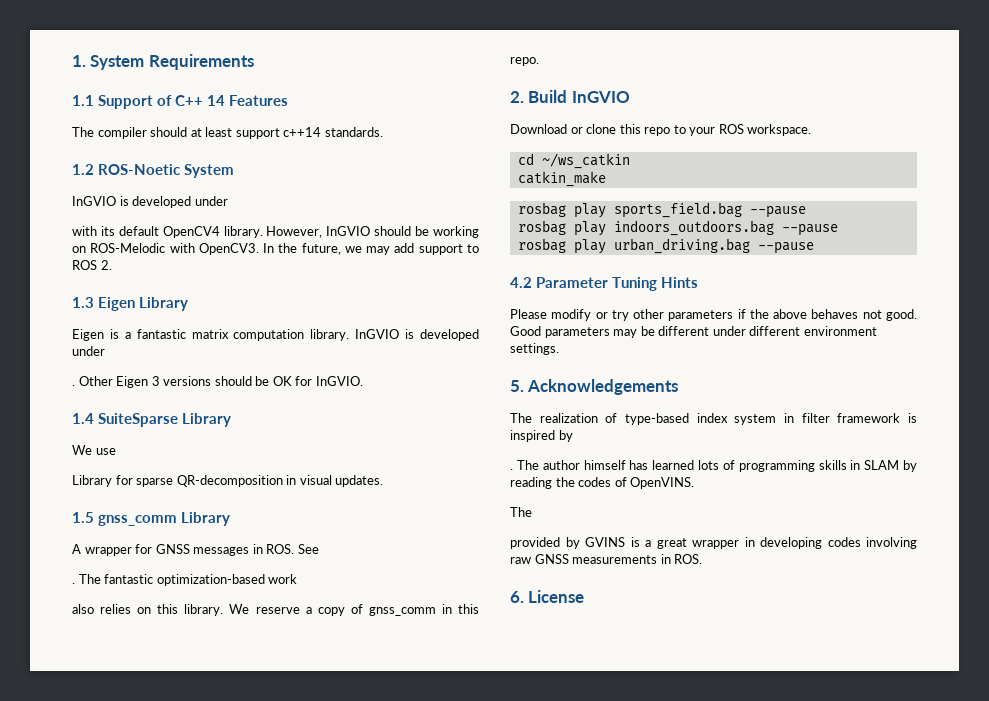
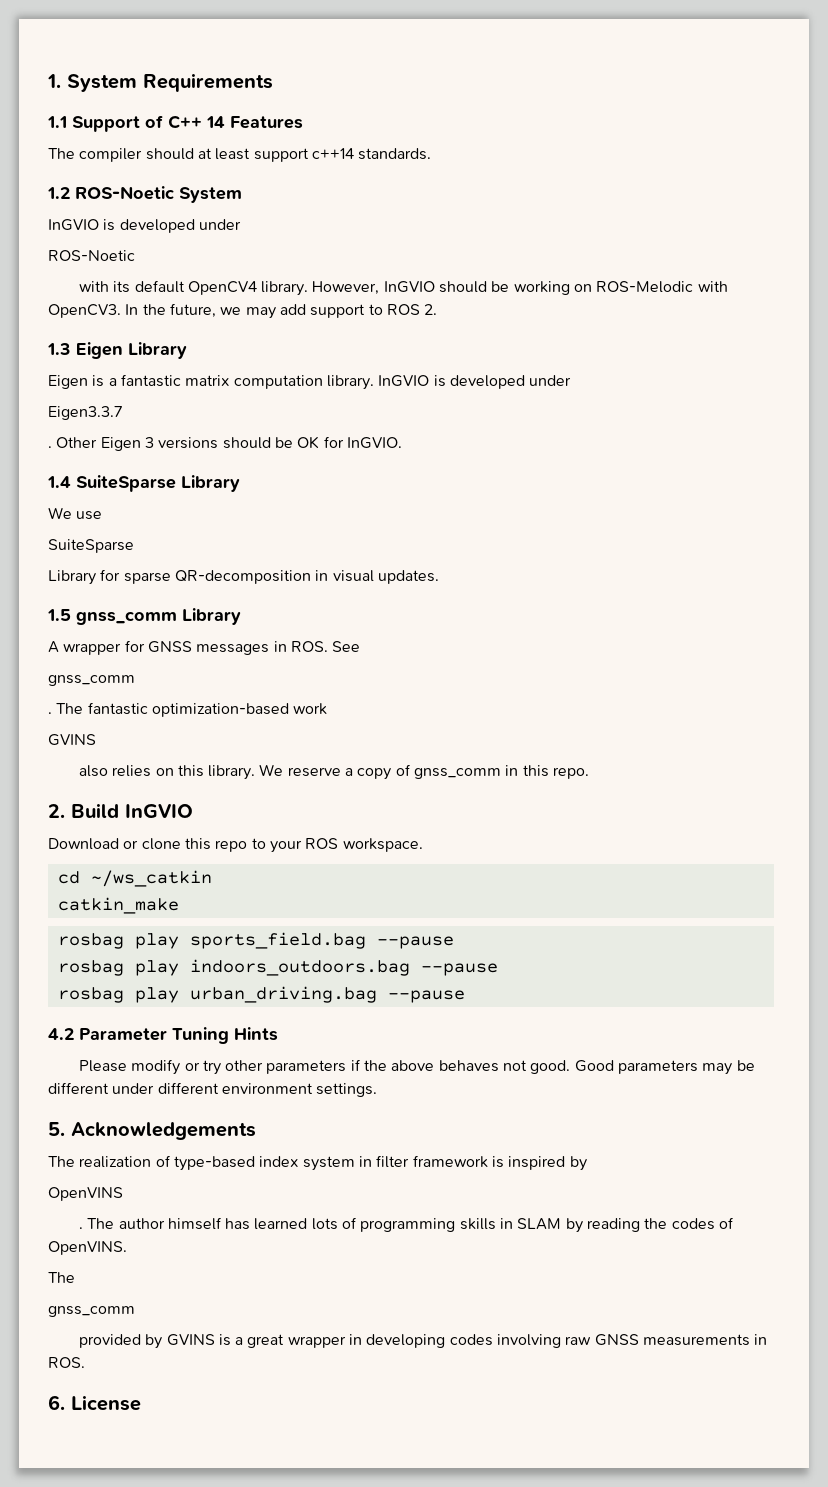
(228, 201) none -> [48,250,135,261] // ROS-Noetic
(105, 351) none -> [48,406,123,420] // Eigen3.3.7
(116, 451) none -> [48,539,134,553] // SuiteSparse
(319, 549) none -> [48,675,135,686] // gnss_comm
(298, 579) none -> [48,734,96,746] // GVINS
(573, 436) none -> [48,1187,123,1201] // OpenVINS
(532, 512) none -> [48,1306,135,1317] // gnss_comm

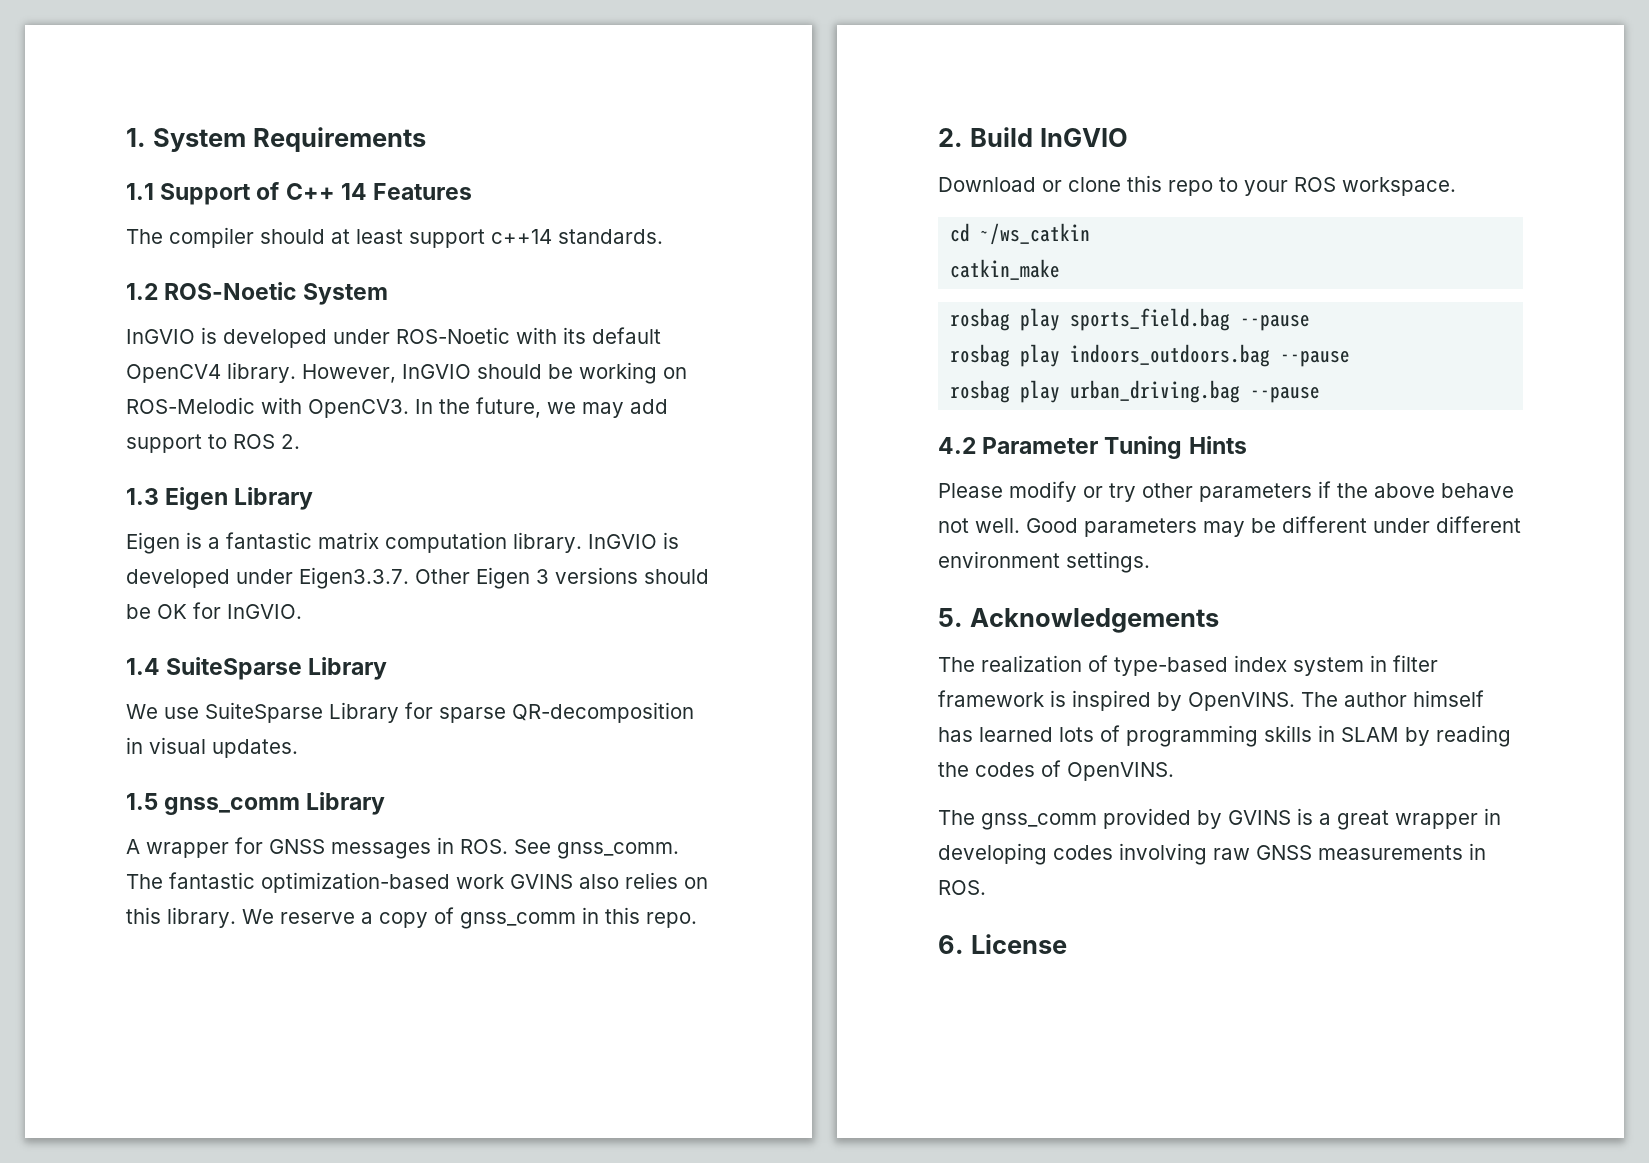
[48,250,135,261] // ROS-Noetic // -> [396,327,510,344] ROS-Noetic
[48,406,123,420] [48,446,52,448] // Eigen3.3.7 // . -> [299,567,409,589] Eigen3.3.7.
[48,539,134,553] // SuiteSparse // -> [205,702,323,723] SuiteSparse
[48,675,135,686] [48,712,52,714] // gnss_comm // . -> [557,842,679,859] gnss_comm.
[48,734,96,746] // GVINS // -> [510,874,573,889] GVINS
[438,1060,571,1074] behaves not good. -> [1441,483,1514,498] [938,518,1020,533] behave not well.
[48,1187,123,1201] [78,1227,83,1229] // OpenVINS // . -> [1188,692,1295,711] OpenVINS.
[48,1306,135,1317] // gnss_comm // -> [981,813,1097,830] gnss_comm

